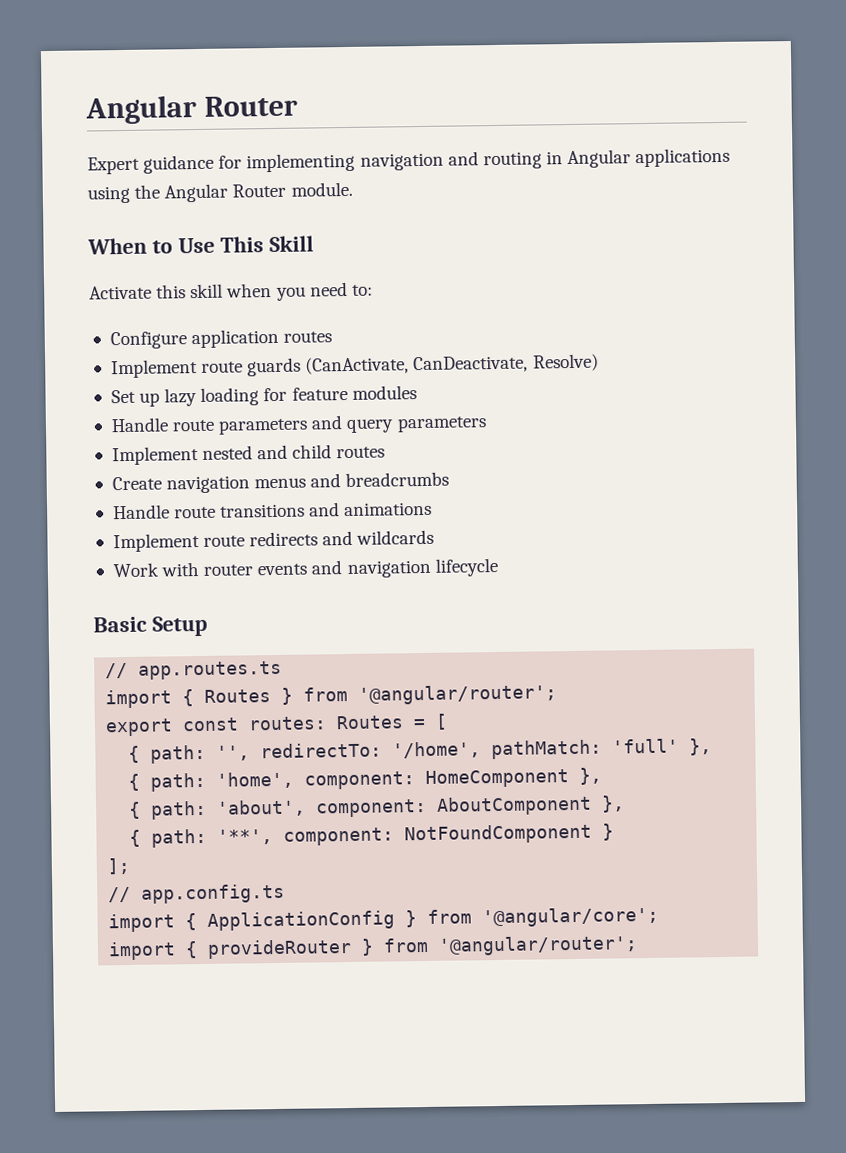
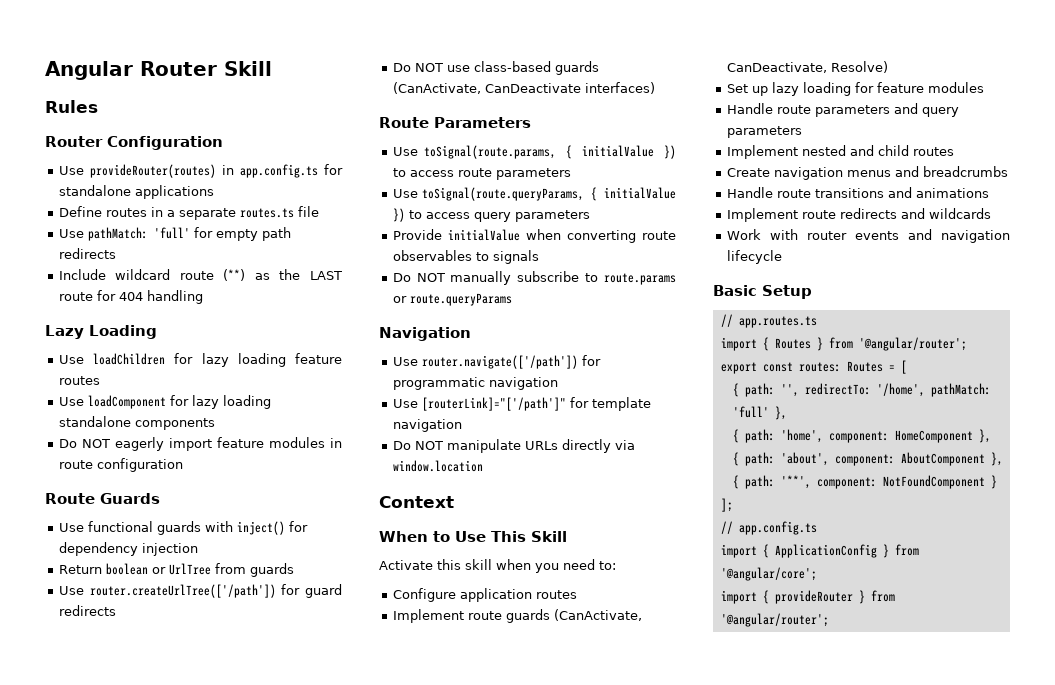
[85,95,298,125] [87,147,731,175] [87,181,353,204] Angular Router // Expert guidance for implementing navigation and routing in Angular applications using the Angular Router module. -> [45,61,272,80] [45,100,98,113] [45,136,223,150] [58,164,343,178] [58,185,214,199] [58,206,319,220] [58,227,291,241] [58,248,116,259] [58,269,342,281] [58,290,203,304] [45,325,157,339] [58,353,342,367] [58,376,100,385] [58,395,271,409] [58,416,215,430] [58,437,342,451] [58,458,183,472] [45,493,160,504] [58,521,308,535] [58,542,198,556] [58,563,294,577] [58,584,342,598] [58,605,116,616] [392,61,599,75] [392,82,655,94] [379,117,531,128] [392,145,676,159] [392,168,571,180] [392,187,676,201] [392,208,590,222] [392,229,676,243] [392,250,539,264] [392,271,676,285] [392,293,512,306] [379,327,471,341] [392,355,601,369] [392,377,558,390] [392,397,651,411] [392,419,462,432] [392,439,635,453] [392,460,483,472] [379,496,454,508] Angular Router Skill // Rules // Router Configuration // Use provideRouter(routes) in app.config.ts for standalone applications // Define routes in a separate routes.ts file // Use pathMatch: 'full' for empty path redirects // Include wildcard route (**) as the LAST route for 404 handling // Lazy Loading // Use loadChildren for lazy loading feature routes // Use loadComponent for lazy loading standalone components // Do NOT eagerly import feature modules in route configuration // Route Guards // Use functional guards with inject() for dependency injection // Return boolean or UrlTree from guards // Use router.createUrlTree(['/path']) for guard redirects // Do NOT use class-based guards (CanActivate, CanDeactivate interfaces) // Route Parameters // Use toSignal(route.params, { initialValue }) to access route parameters // Use toSignal(route.queryParams, { initialValue }) to access query parameters // Provide initialValue when converting route observables to signals // Do NOT manually subscribe to route.params or route.queryParams // Navigation // Use router.navigate(['/path']) for programmatic navigation // Use [routerLink]="['/path']" for template navigation // Do NOT manipulate URLs directly via window.location // Context

